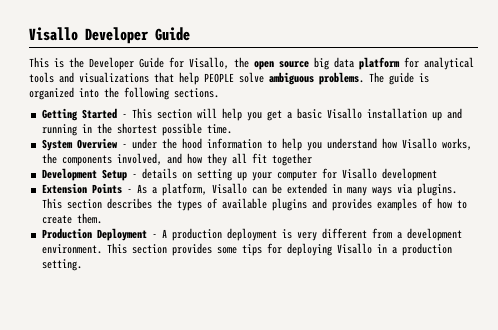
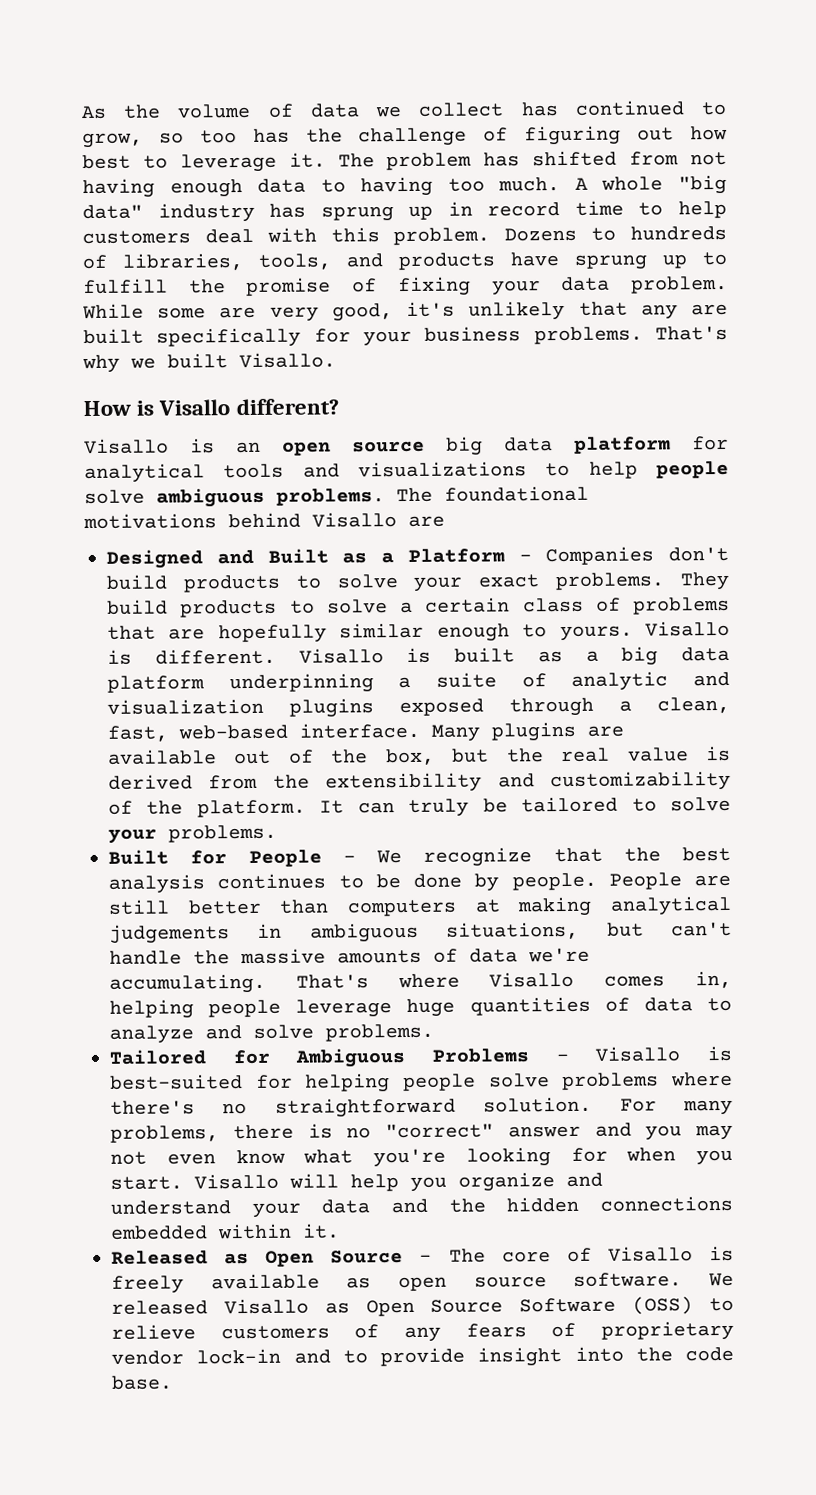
[29,27,190,44] [29,57,249,70] Visallo Developer Guide // This is the Developer Guide for Visallo, the -> [81,100,727,120] [82,125,729,149] [82,150,728,173] [82,174,727,199] [82,200,727,223] [82,225,727,246] [82,251,727,271] [83,275,728,297] [82,301,728,322] [83,325,728,348] [82,352,336,374] [83,398,339,417] [84,438,261,455] As the volume of data we collect has continued to grow, so too has the challenge of figuring out how best to leverage it. The problem has shifted from not having enough data to having too much. A whole "big data" industry has sprung up in record time to help customers deal with this problem. Dozens to hundreds of libraries, tools, and products have sprung up to fulfill the promise of fixing your data problem. While some are very good, it's unlikely that any are built specifically for your business problems. That's why we built Visallo. // How is Visallo different? // Visallo is an
[154,72,234,85] that help PEOPLE -> [545,460,729,479] to help people
[389,72,429,85] [29,87,219,100] [41,108,462,121] [41,123,232,136] [41,138,472,151] [41,153,312,166] [41,168,437,181] [41,183,457,196] [41,198,467,211] [41,213,102,224] [41,228,462,241] [41,243,452,256] [41,259,82,271] guide is organized into the following sections. // Getting Started - This section will help you get a basic Visallo installation up and running in the shortest possible time. // System Overview - under the hood information to help you understand how Visallo works, the components involved, and how they all fit together // Development Setup - details on setting up your computer for Visallo development // Extension Points - As a platform, Visallo can be extended in many ways via plugins. This section describes the types of available plugins and provides examples of how to create them. // Production Deployment - A production deployment is very different from a development environment. This section provides some tips for deploying Visallo in a production setting. -> [444,485,589,502] [83,512,445,530] [106,546,729,569] [106,571,730,593] [107,596,730,618] [107,620,731,644] [107,646,730,666] [107,671,730,694] [107,696,730,718] [107,721,624,742] [108,745,732,766] [108,770,731,793] [108,796,732,818] [108,824,277,844] [108,846,731,868] [108,872,731,894] [108,895,732,917] [109,921,732,944] [109,947,590,965] [109,970,732,994] [109,996,732,1019] [109,1023,434,1044] [109,1045,732,1068] [110,1071,733,1093] [110,1096,733,1118] [110,1122,733,1143] [110,1147,733,1168] [110,1172,603,1192] [110,1195,733,1218] [110,1223,340,1240] [111,1245,734,1267] [111,1272,734,1294] [111,1296,734,1317] [111,1320,734,1343] [111,1346,734,1367] [111,1375,173,1390] foundational motivations behind Visallo are // Designed and Built as a Platform - Companies don't build products to solve your exact problems. They build products to solve a certain class of problems that are hopefully similar enough to yours. Visallo is different. Visallo is built as a big data platform underpinning a suite of analytic and visualization plugins exposed through a clean, fast, web-based interface. Many plugins are available out of the box, but the real value is derived from the extensibility and customizability of the platform. It can truly be tailored to solve your problems. // Built for People - We recognize that the best analysis continues to be done by people. People are still better than computers at making analytical judgements in ambiguous situations, but can't handle the massive amounts of data we're accumulating. That's where Visallo comes in, helping people leverage huge quantities of data to analyze and solve problems. // Tailored for Ambiguous Problems - Visallo is best-suited for helping people solve problems where there's no straightforward solution. For many problems, there is no "correct" answer and you may not even know what you're looking for when you start. Visallo will help you organize and understand your data and the hidden connections embedded within it. // Released as Open Source - The core of Visallo is freely available as open source software. We released Visallo as Open Source Software (OSS) to relieve customers of any fears of proprietary vendor lock-in and to provide insight into the code base.

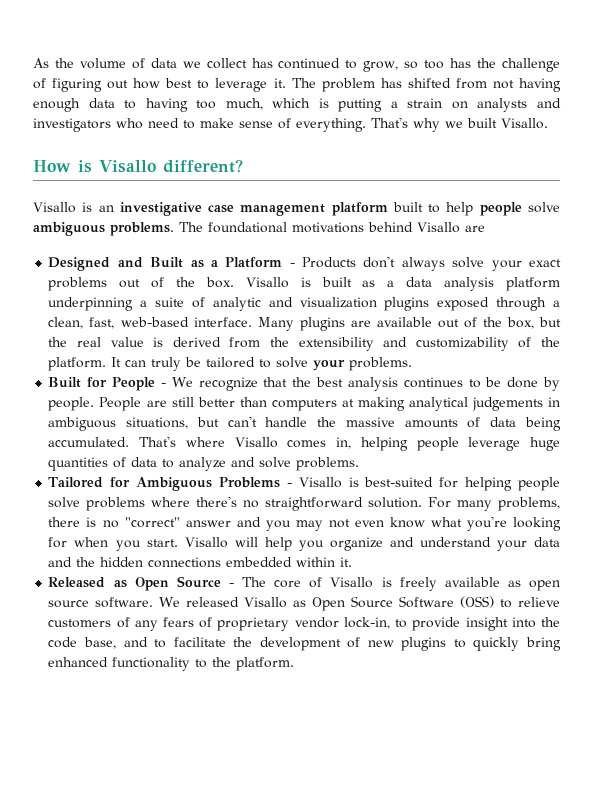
[498,174,727,195] [82,200,727,223] [82,225,727,246] [82,251,727,271] [83,275,728,297] [82,301,728,322] [83,326,643,348] much. A whole "big data" industry has sprung up in record time to help customers deal with this problem. Dozens to hundreds of libraries, tools, and products have sprung up to fulfill the promise of fixing your data problem. While some are very good, it's unlikely that any are built specifically for your business problems. -> [225,98,562,112] [33,118,366,132] much, which is putting a strain on analysts and investigators who need to make sense of everything.
[282,435,729,456] [84,461,527,484] open source big data platform for analytical tools and visualizations -> [119,202,423,216] investigative case management platform built
[545,546,729,566] [106,571,730,593] [107,596,730,618] [107,620,731,644] [107,648,276,665] Companies don't build products to solve your exact problems. They build products to solve a certain class of problems that are hopefully similar enough to yours. Visallo is different. -> [302,256,561,271] [48,277,234,291] Products don't always solve your exact problems out of the box.
[621,646,730,666] big data -> [406,277,495,291] data analysis
[528,947,590,963] [109,973,266,994] we're accumulating. -> [525,417,561,431] [48,437,130,447] being accumulated.
[196,1348,331,1365] lock-in and -> [343,617,390,629] lock-in,
[111,1375,173,1390] base. -> [83,637,562,651] [48,657,295,671] base, and to facilitate the development of new plugins to quickly bring enhanced functionality to the platform.

